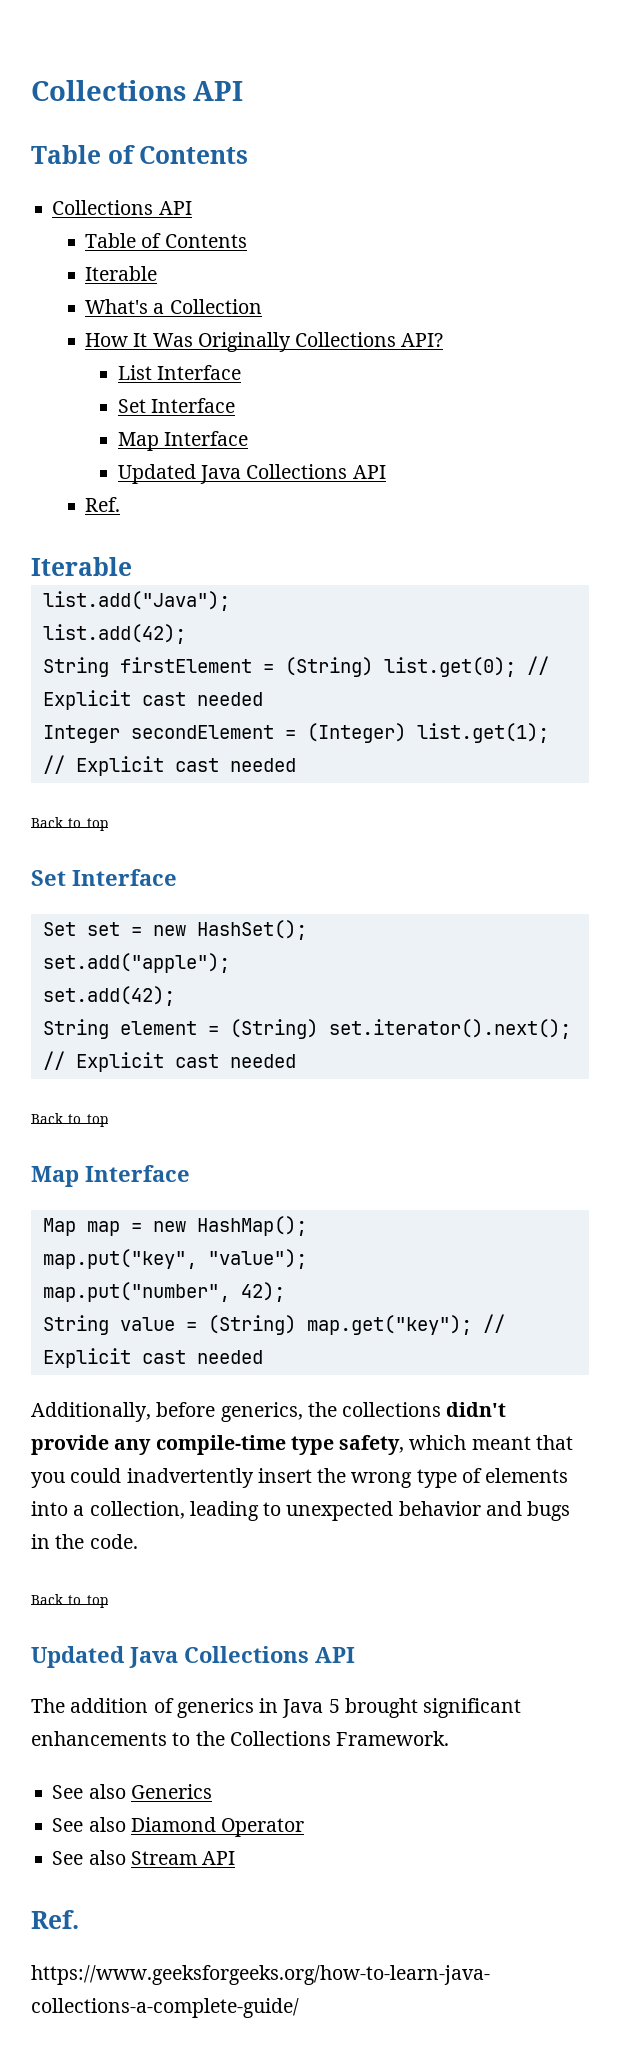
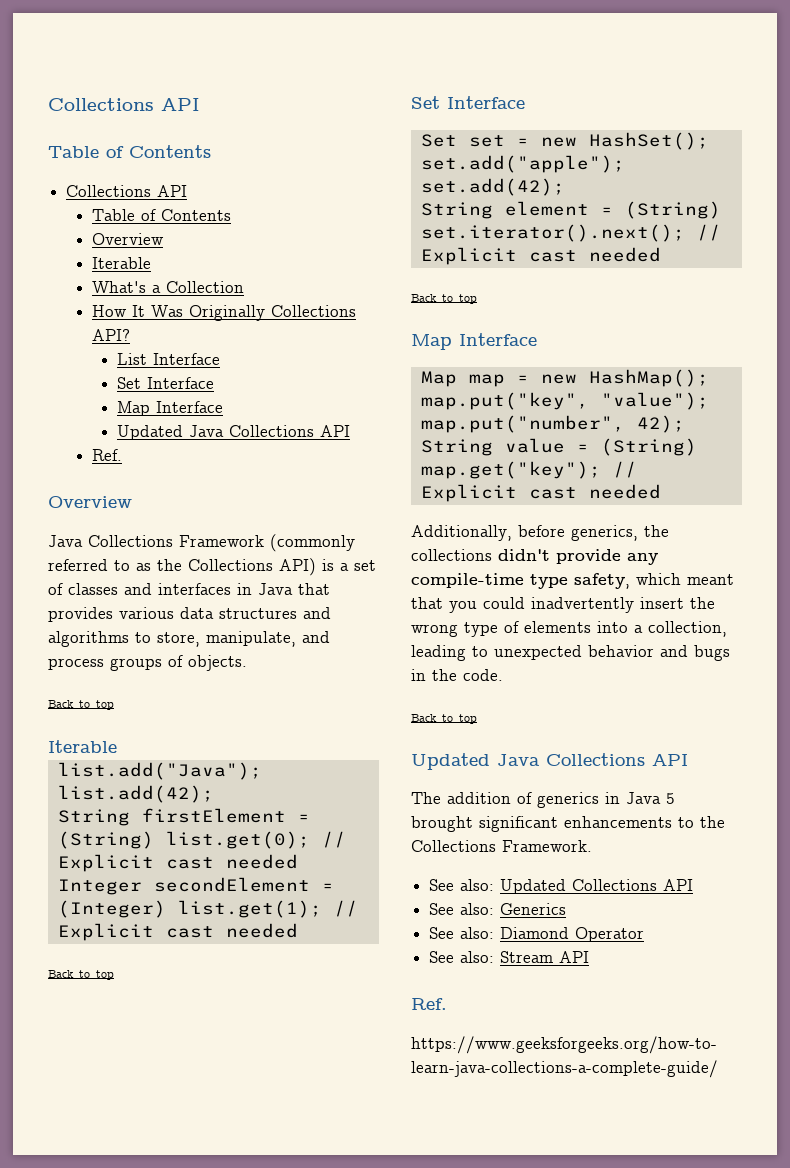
(247, 241) none -> [91,233,164,245] // Overview
(121, 504) none -> [48,496,132,508] [48,534,355,552] [48,558,376,576] [48,583,330,595] [48,607,331,622] [48,631,330,647] [48,655,247,671] [48,700,114,710] // Overview // Java Collections Framework (commonly referred to as the Collections API) is a set of classes and interfaces in Java that provides various data structures and algorithms to store, manipulate, and process groups of objects. // Back to top
[88,1784,126,1799] also -> [460,879,694,894] [429,903,495,915] also: Updated Collections API // See also:
[88,1817,126,1832] also -> [460,927,495,939] also:
[88,1850,126,1865] also -> [460,951,495,963] also:

